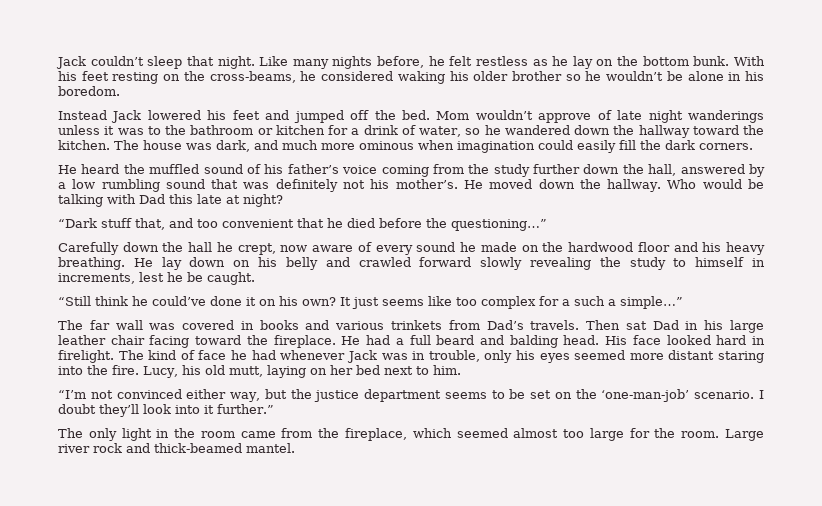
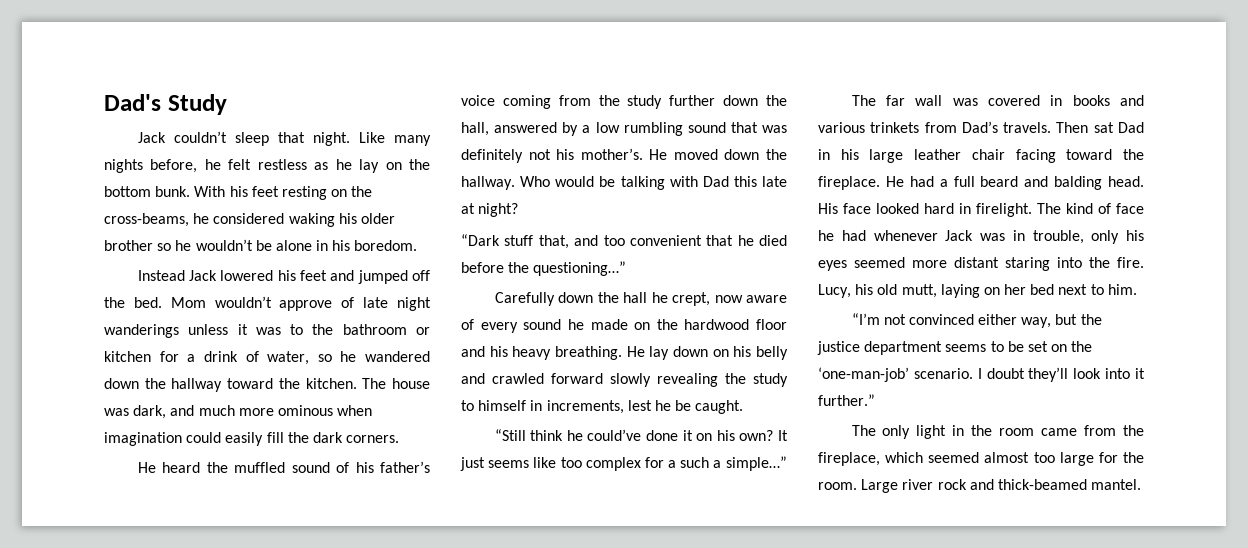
(56, 62) none -> [104,94,227,115] Dad's Study //

